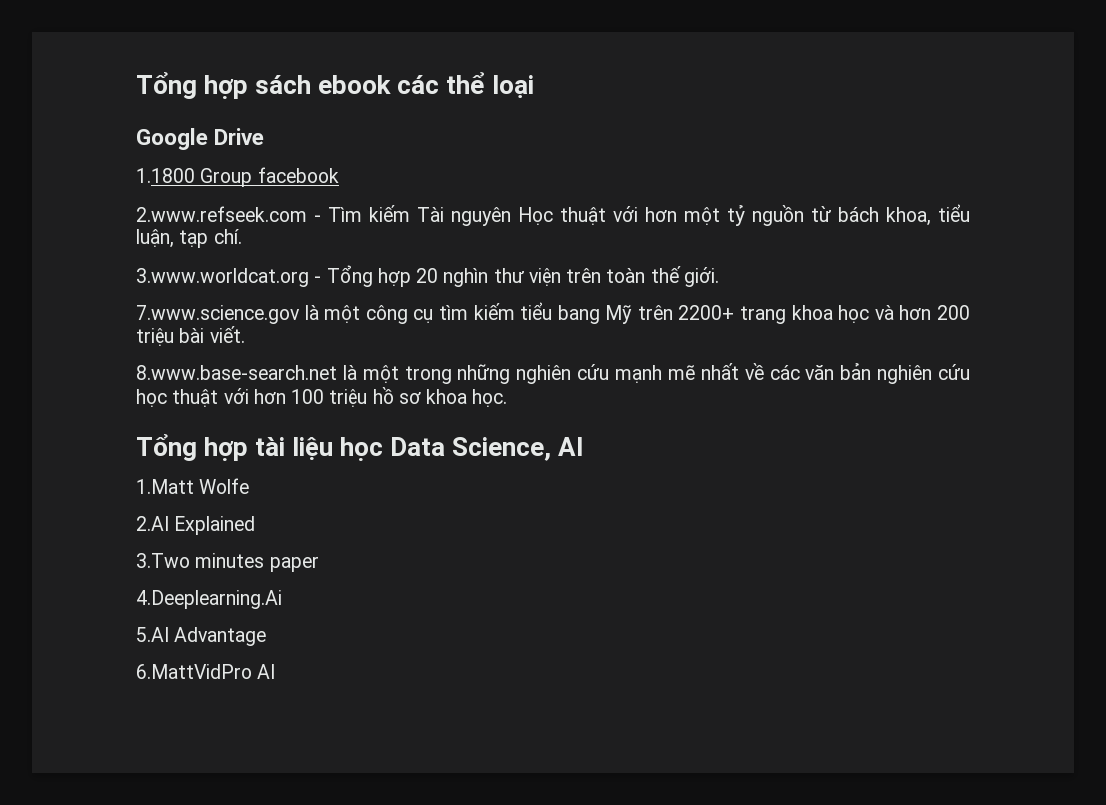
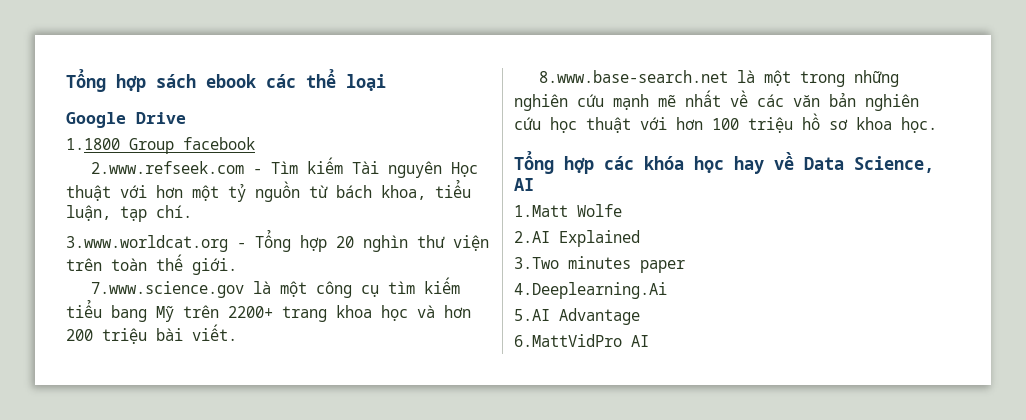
[255,437,384,461] tài liệu học -> [604,152,794,174] các khóa học hay về

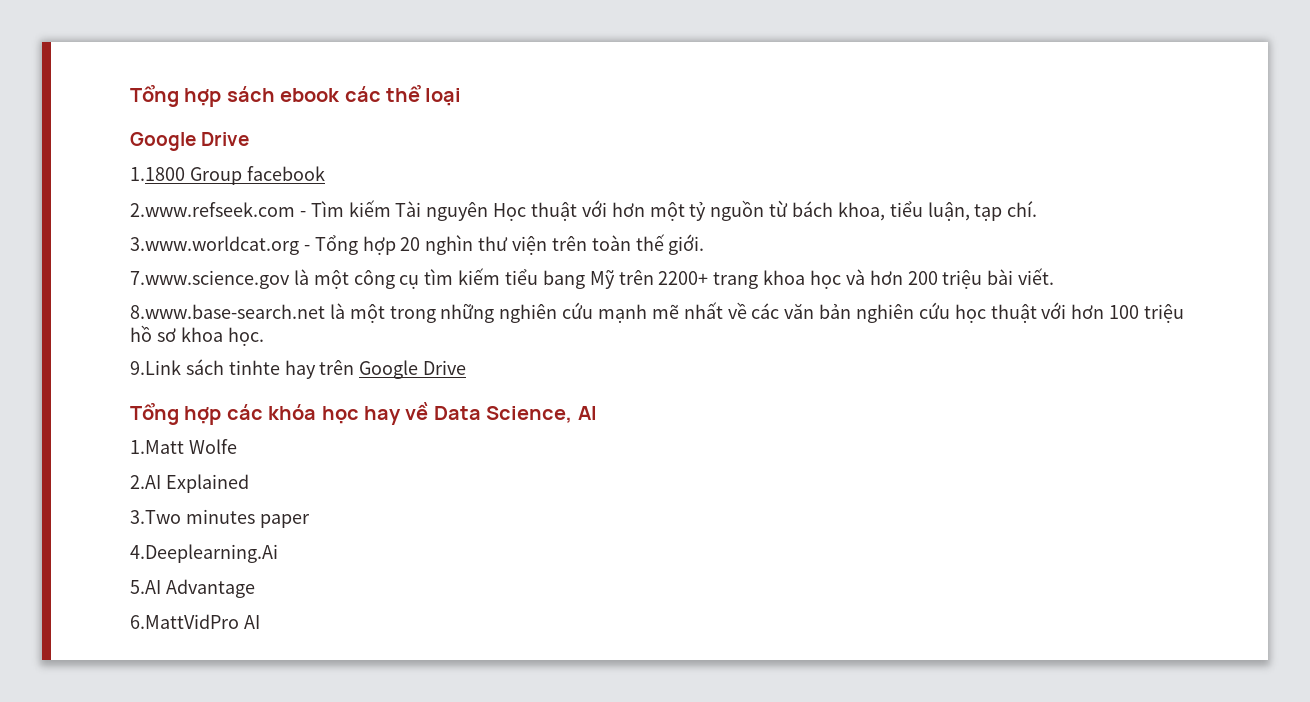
(937, 125) none -> [130,359,467,379] // 9.Link sách tinhte hay trên Google Drive

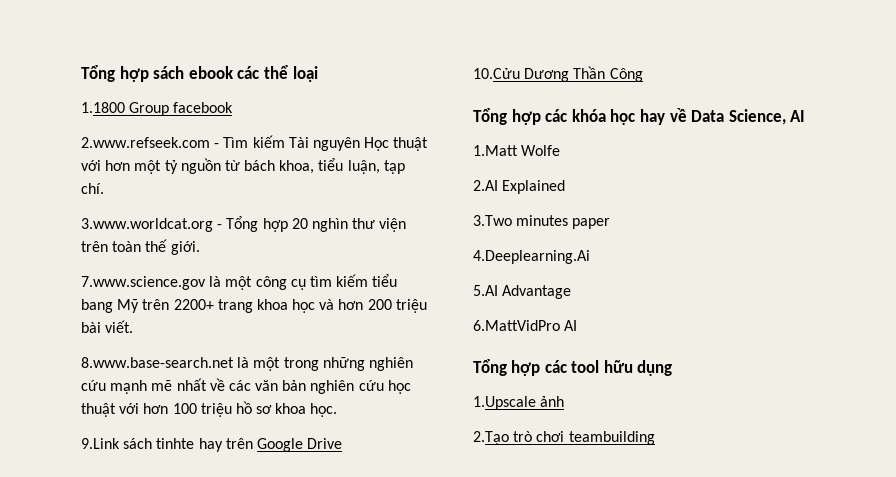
[130,132,250,151] // Google Drive -> (318, 74) none
(467, 367) none -> [473,66,643,82] // 10.Cửu Dương Thần Công
(260, 622) none -> [473,359,673,376] [473,396,565,410] [473,431,655,445] // Tổng hợp các tool hữu dụng // 1.Upscale ảnh // 2.Tạo trò chơi teambuilding

